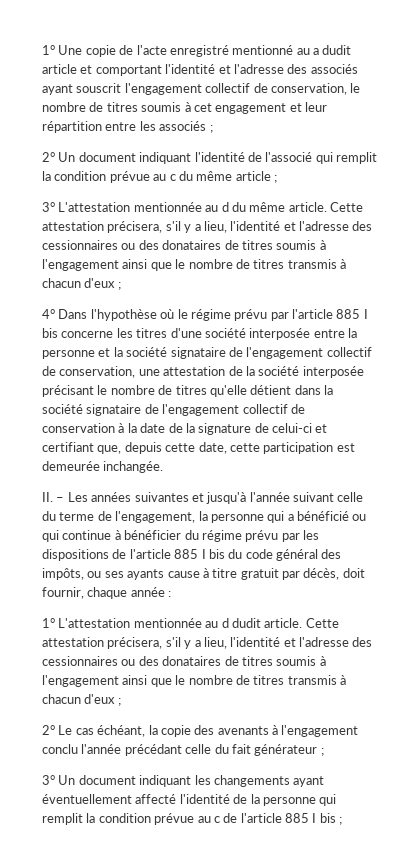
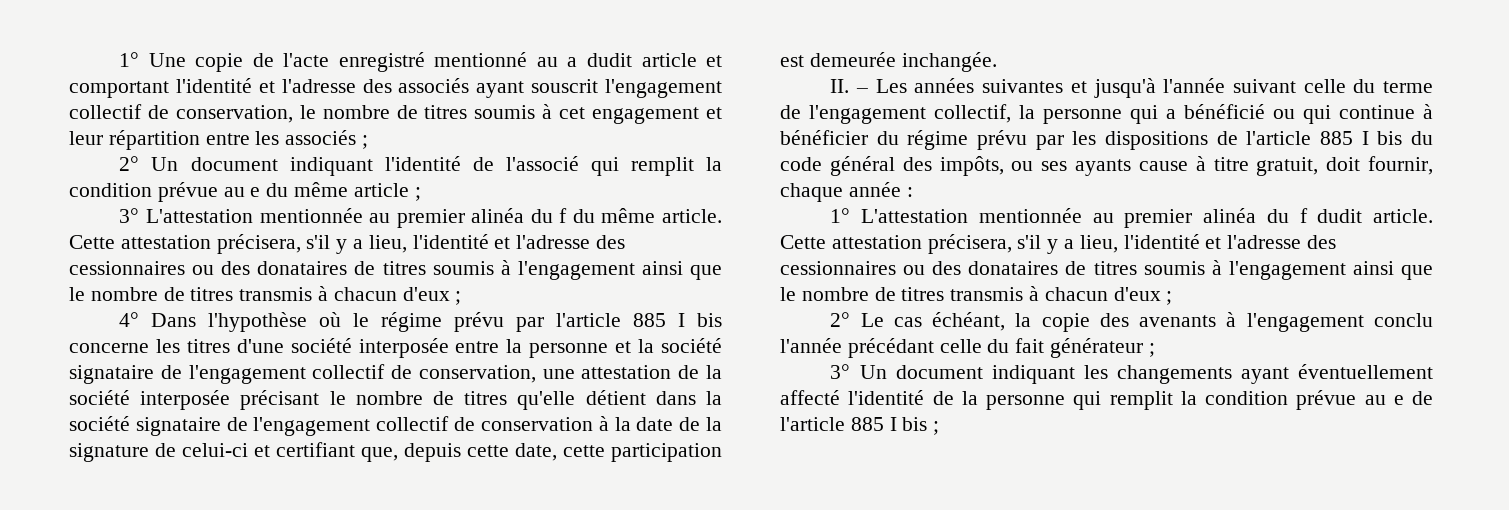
[169,174,176,181] c -> [250,187,261,197] e
[221,202,229,212] d -> [396,208,568,228] premier alinéa du f
[115,511,196,523] l'engagement, -> [809,104,1011,124] l'engagement collectif,
[240,568,340,580] gratuit par décès, -> [1256,157,1319,176] gratuit,
[221,618,229,628] d -> [1124,208,1308,228] premier alinéa du f
[213,816,220,823] c -> [1393,395,1404,405] e

